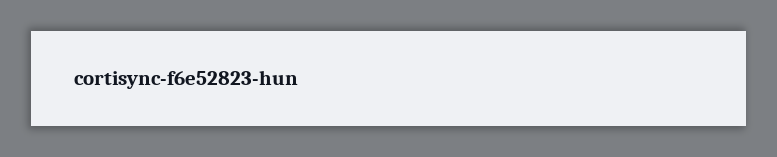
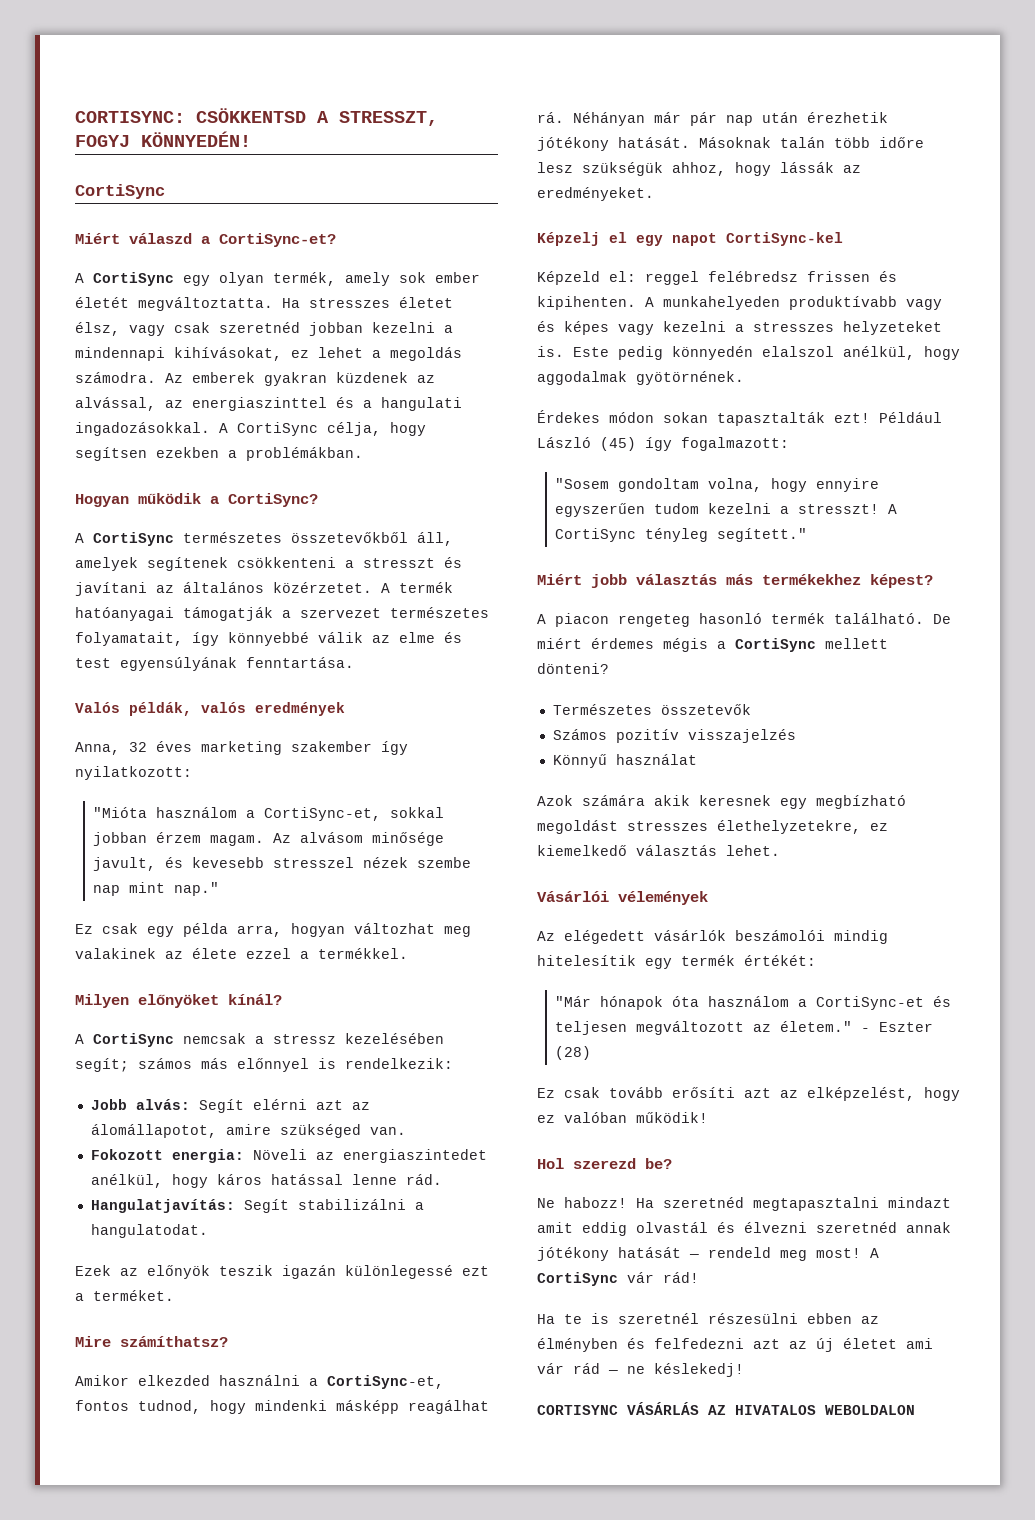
[74,70,298,89] cortisync-f6e52823-hun -> [75,108,438,126] [75,131,251,147] [75,184,165,199] [75,233,336,247] [75,272,480,286] [75,297,453,311] [75,322,453,336] [75,347,462,361] [75,372,435,386] [75,397,462,411] [75,422,426,436] [75,447,363,461] [75,493,318,507] [75,532,453,546] [75,557,462,571] [75,582,453,596] [75,607,489,621] [75,632,462,646] [75,657,354,671] [75,702,345,716] [75,741,408,755] [75,766,192,780] [93,807,445,821] [93,832,445,846] [93,857,472,871] [93,882,220,896] [75,923,471,937] [75,948,408,959] [75,994,282,1008] [75,1033,444,1047] [75,1058,453,1072] [90,1099,370,1113] [90,1124,406,1138] [90,1149,487,1163] [90,1174,442,1188] [90,1199,424,1213] [90,1224,208,1238] [75,1265,489,1279] [75,1290,174,1301] [75,1336,228,1347] [75,1375,444,1389] [75,1400,489,1414] [537,112,888,126] [537,137,924,151] [537,162,861,176] [537,187,654,201] [537,232,843,246] [537,271,897,285] [537,296,942,310] [537,321,942,335] [537,346,960,360] [537,371,744,385] [537,410,942,426] [537,437,789,451] [555,478,880,492] [555,503,898,517] [555,528,808,542] [537,574,933,588] [537,613,951,627] [537,638,888,652] [537,663,609,674] [552,704,751,715] [552,729,796,743] [552,754,697,768] [537,795,906,809] [537,820,888,834] [537,845,780,856] [537,891,708,905] [537,930,888,944] [537,955,816,969] [555,996,952,1010] [555,1021,934,1035] [555,1046,592,1060] [537,1087,960,1101] [537,1112,708,1123] [537,1158,672,1169] [537,1197,951,1211] [537,1222,951,1236] [537,1247,879,1261] [537,1272,699,1286] [537,1313,879,1324] [537,1338,933,1352] [537,1363,744,1377] [537,1402,915,1415] CORTISYNC: CSÖKKENTSD A STRESSZT, FOGYJ KÖNNYEDÉN! // CortiSync // Miért válaszd a CortiSync-et? // A CortiSync egy olyan termék, amely sok ember életét megváltoztatta. Ha stresszes életet élsz, vagy csak szeretnéd jobban kezelni a mindennapi kihívásokat, ez lehet a megoldás számodra. Az emberek gyakran küzdenek az alvással, az energiaszinttel és a hangulati ingadozásokkal. A CortiSync célja, hogy segítsen ezekben a problémákban. // Hogyan működik a CortiSync? // A CortiSync természetes összetevőkből áll, amelyek segítenek csökkenteni a stresszt és javítani az általános közérzetet. A termék hatóanyagai támogatják a szervezet természetes folyamatait, így könnyebbé válik az elme és test egyensúlyának fenntartása. // Valós példák, valós eredmények // Anna, 32 éves marketing szakember így nyilatkozott: // "Mióta használom a CortiSync-et, sokkal jobban érzem magam. Az alvásom minősége javult, és kevesebb stresszel nézek szembe nap mint nap." // Ez csak egy példa arra, hogyan változhat meg valakinek az élete ezzel a termékkel. // Milyen előnyöket kínál? // A CortiSync nemcsak a stressz kezelésében segít; számos más előnnyel is rendelkezik: // Jobb alvás: Segít elérni azt az álomállapotot, amire szükséged van. // Fokozott energia: Növeli az energiaszintedet anélkül, hogy káros hatással lenne rád. // Hangulatjavítás: Segít stabilizálni a hangulatodat. // Ezek az előnyök teszik igazán különlegessé ezt a terméket. // Mire számíthatsz? // Amikor elkezded használni a CortiSync-et, fontos tudnod, hogy mindenki másképp reagálhat rá. Néhányan már pár nap után érezhetik jótékony hatását. Másoknak talán több időre lesz szükségük ahhoz, hogy lássák az eredményeket. // Képzelj el egy napot CortiSync-kel // Képzeld el: reggel felébredsz frissen és kipihenten. A munkahelyeden produktívabb vagy és képes vagy kezelni a stresszes helyzeteket is. Este pedig könnyedén elalszol anélkül, hogy aggodalmak gyötörnének. // Érdekes módon sokan tapasztalták ezt! Például László (45) így fogalmazott: // "Sosem gondoltam volna, hogy ennyire egyszerűen tudom kezelni a stresszt! A CortiSync tényleg segített." // Miért jobb választás más termékekhez képest? // A piacon rengeteg hasonló termék található. De miért érdemes mégis a CortiSync mellett dönteni? // Természetes összetevők // Számos pozitív visszajelzés // Könnyű használat // Azok számára akik keresnek egy megbízható megoldást stresszes élethelyzetekre, ez kiemelkedő választás lehet. // Vásárlói vélemények // Az elégedett vásárlók beszámolói mindig hitelesítik egy termék értékét: // "Már hónapok óta használom a CortiSync-et és teljesen megváltozott az életem." - Eszter (28) // Ez csak tovább erősíti azt az elképzelést, hogy ez valóban működik! // Hol szerezd be? // Ne habozz! Ha szeretnéd megtapasztalni mindazt amit eddig olvastál és élvezni szeretnéd annak jótékony hatását — rendeld meg most! A CortiSync vár rád! // Ha te is szeretnél részesülni ebben az élményben és felfedezni azt az új életet ami vár rád — ne késlekedj! // CORTISYNC VÁSÁRLÁS AZ HIVATALOS WEBOLDALON

